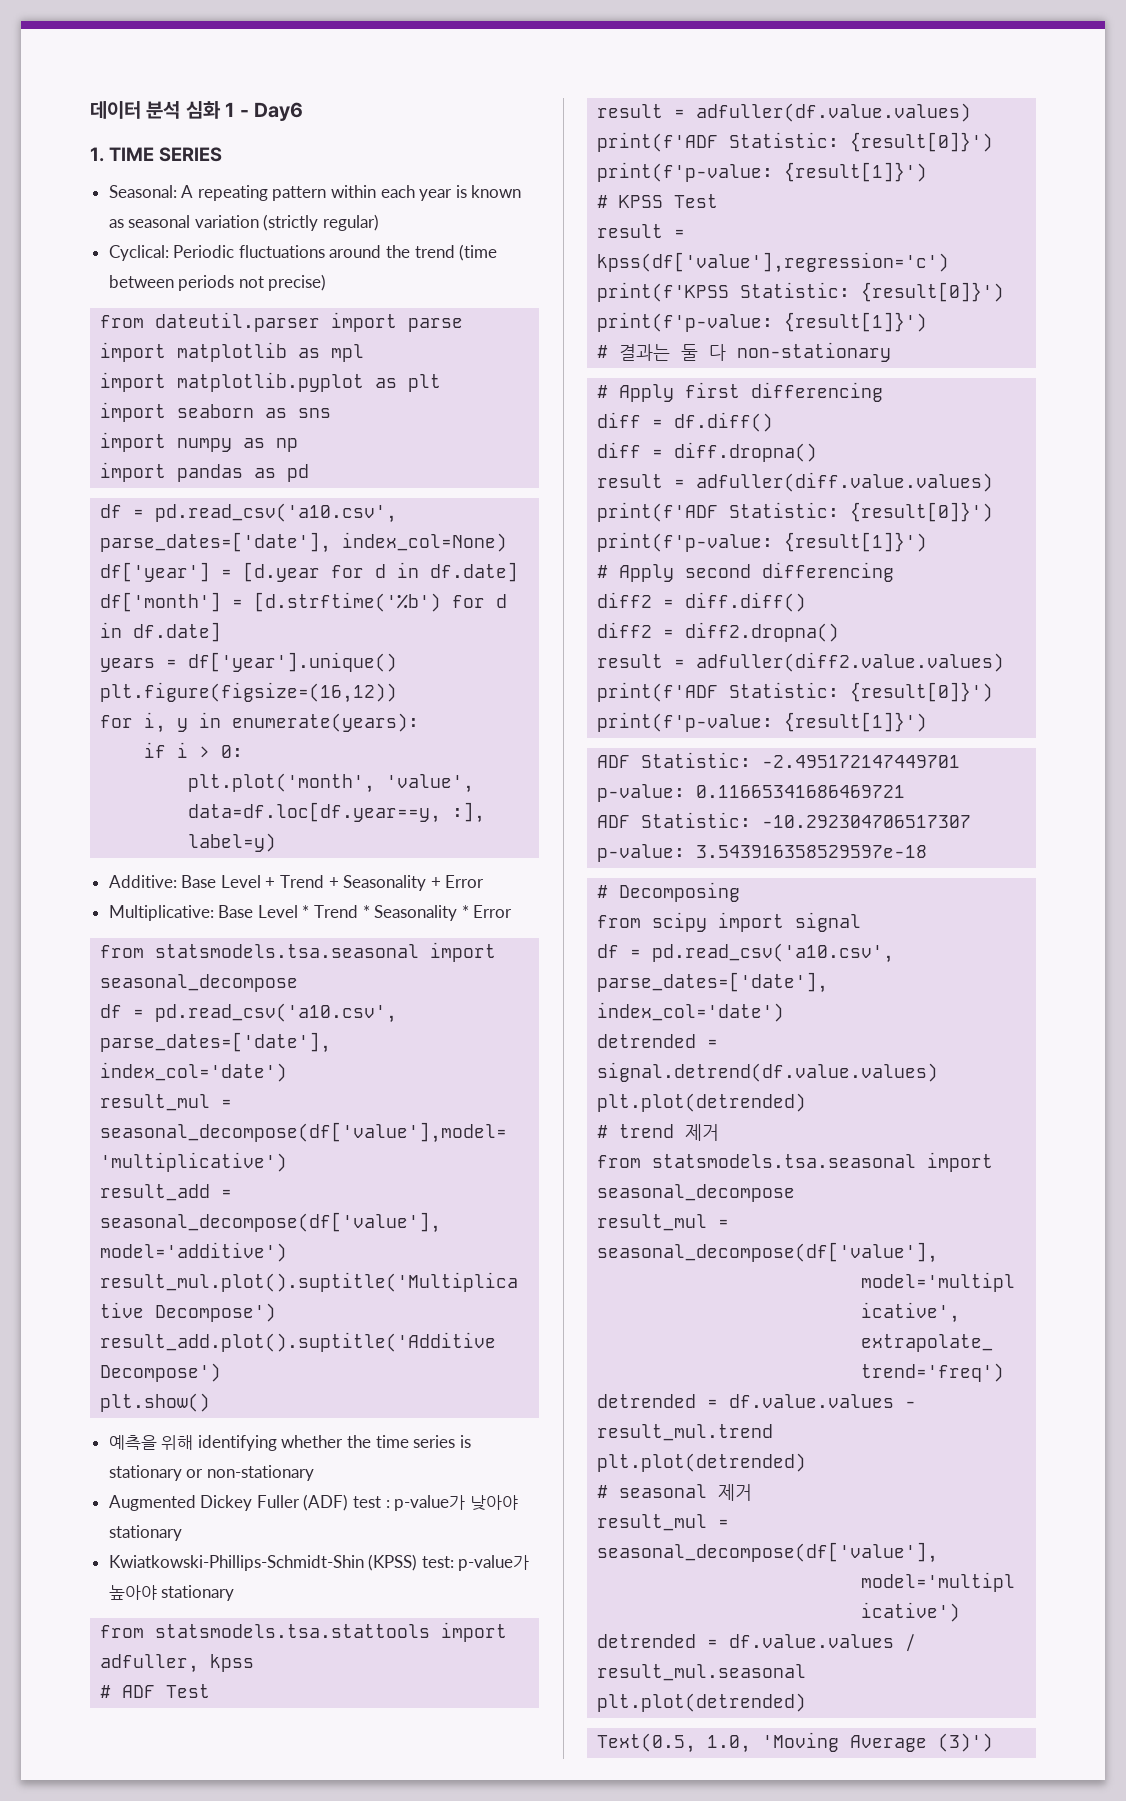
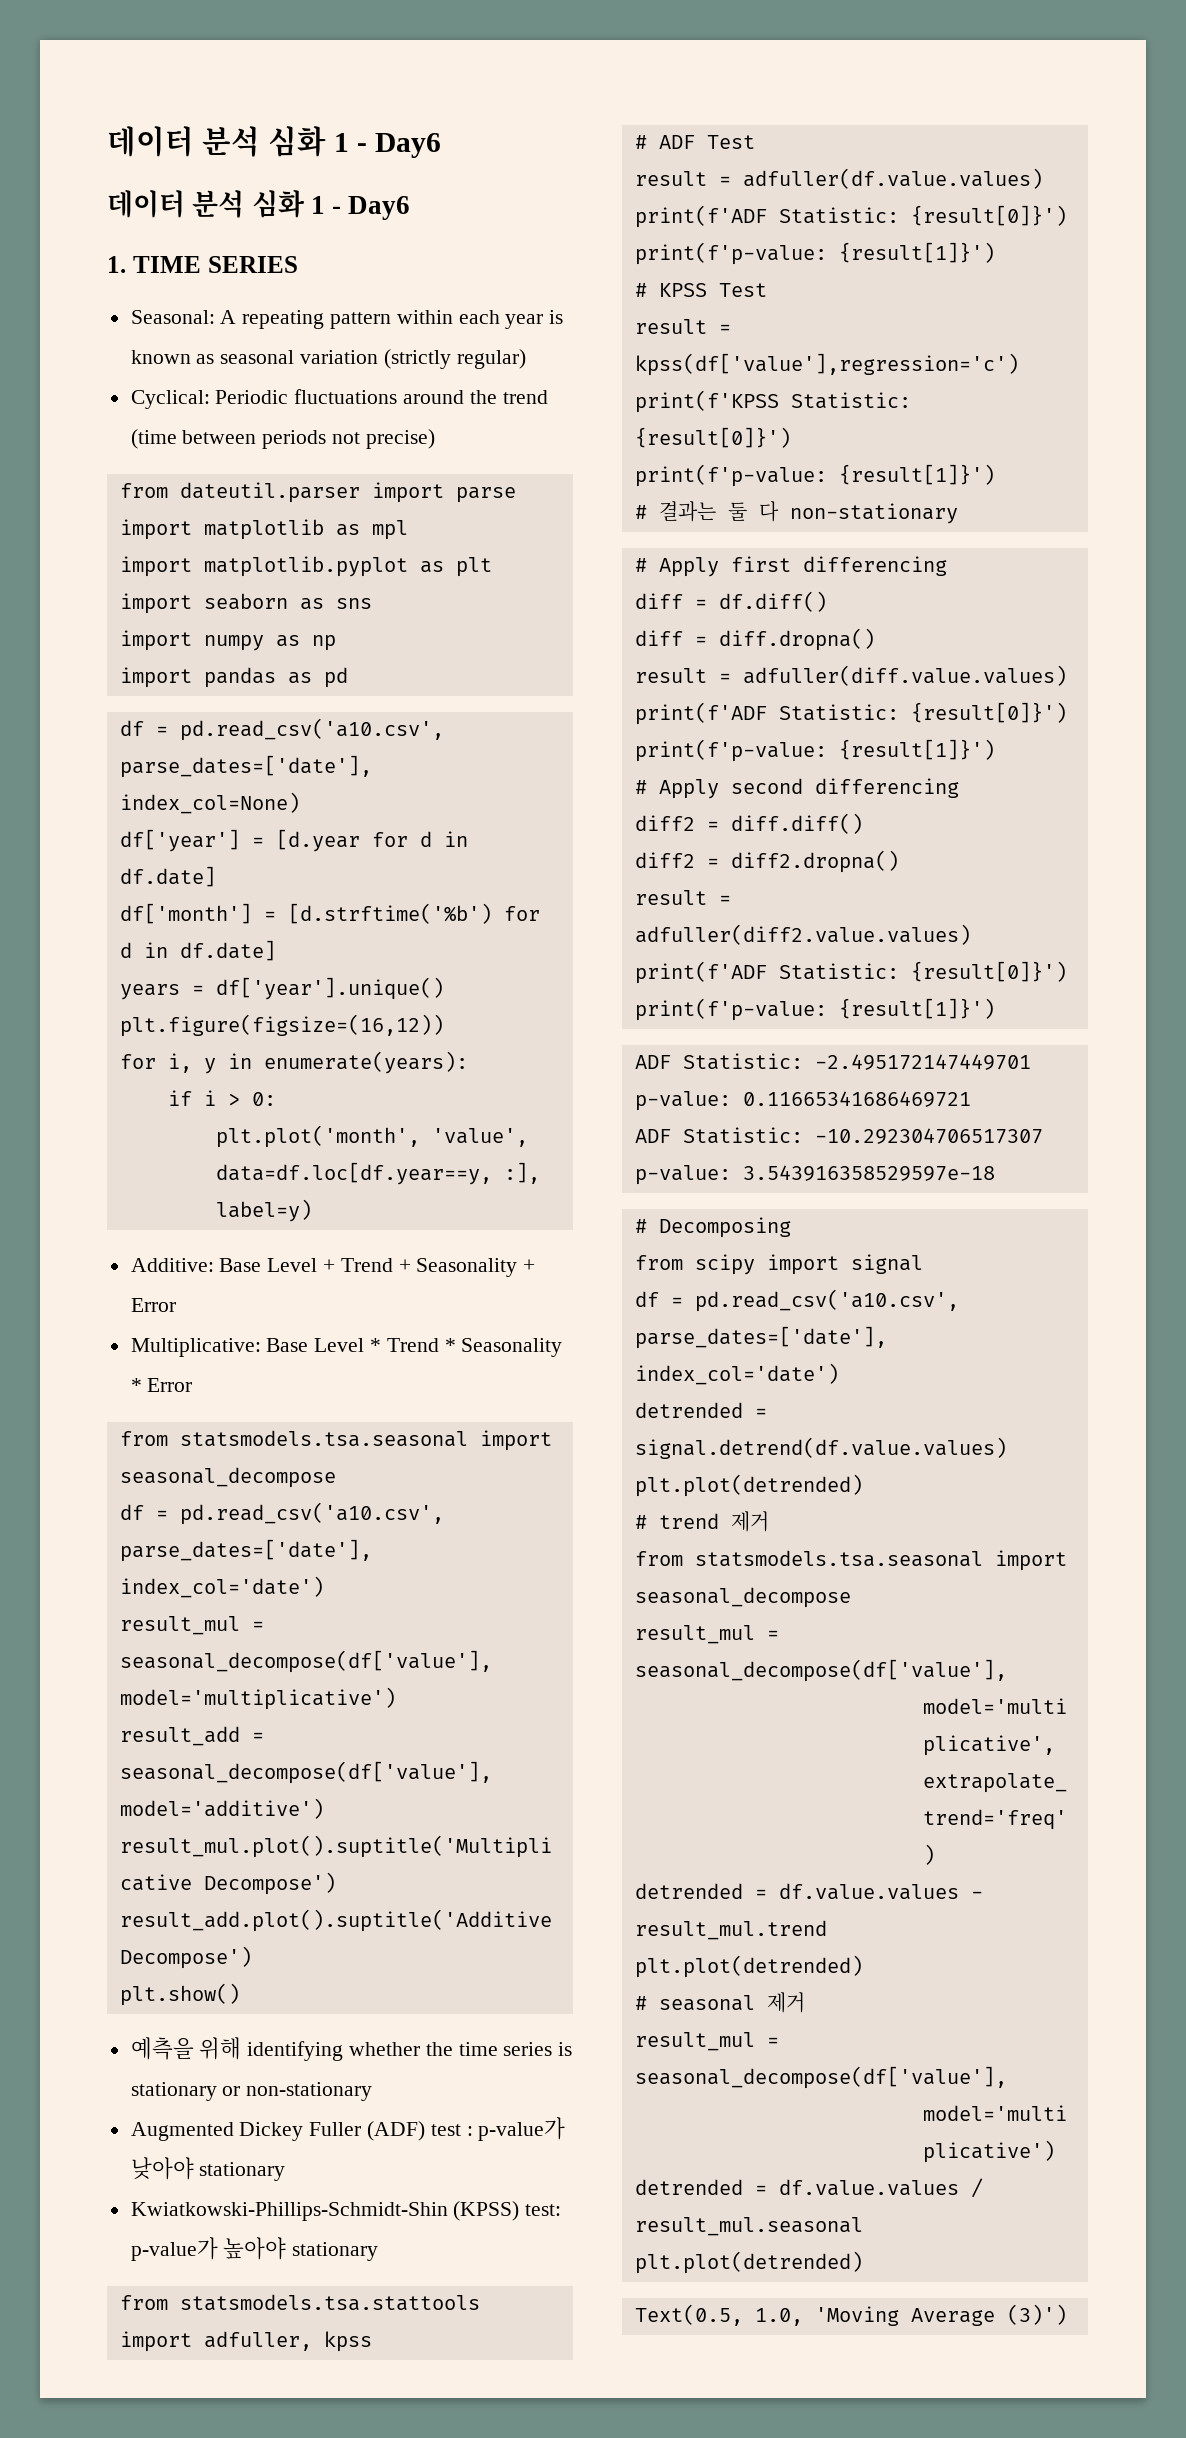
[90,101,303,121] 데이터 분석 심화 1 - Day6 -> [107,126,441,158] [107,190,411,220] 데이터 분석 심화 1 - Day6 // 데이터 분석 심화 1 - Day6

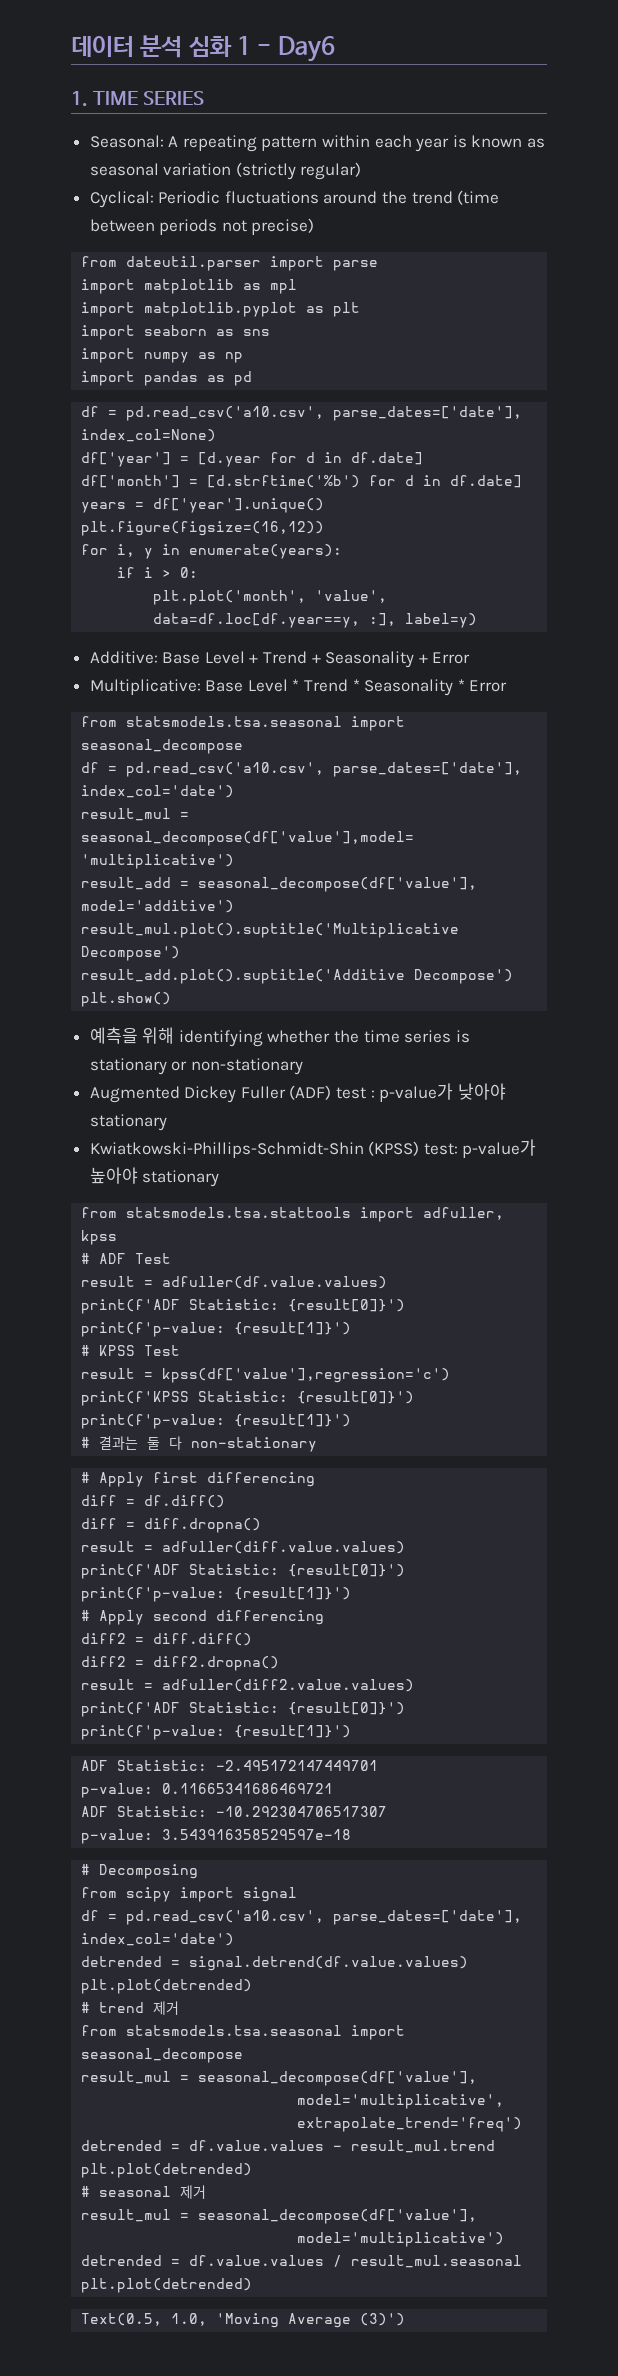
[107,126,441,158] [107,190,411,220] 데이터 분석 심화 1 - Day6 // 데이터 분석 심화 1 - Day6 -> [71,35,335,62] 데이터 분석 심화 1 - Day6

